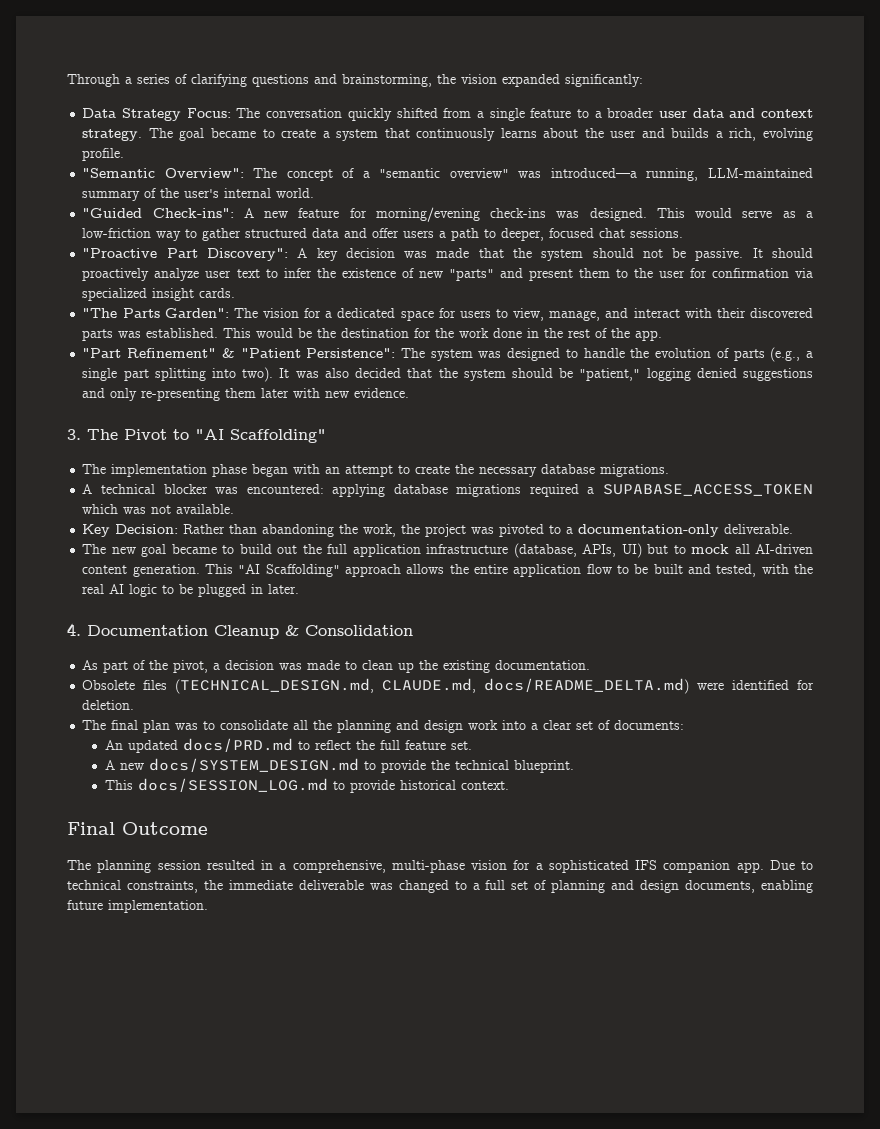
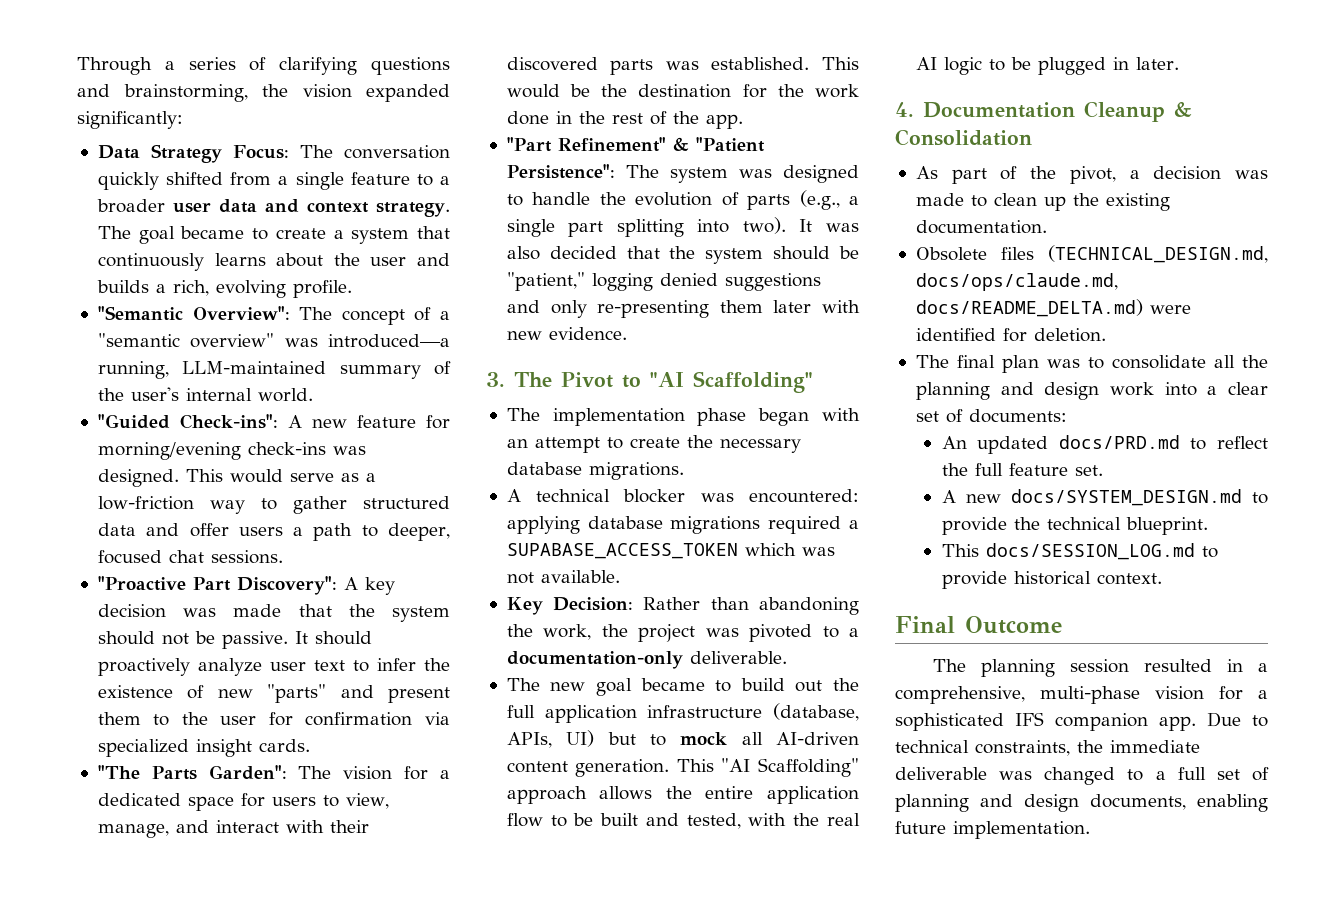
[382,678,477,693] CLAUDE.md, -> [915,273,1118,291] docs/ops/claude.md,

